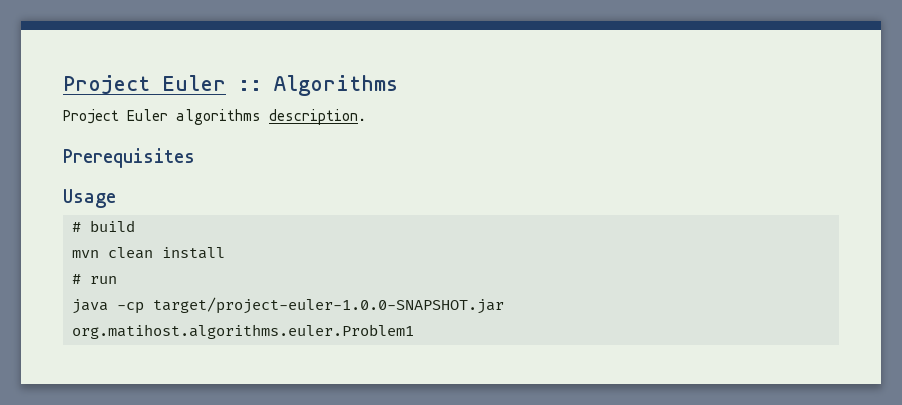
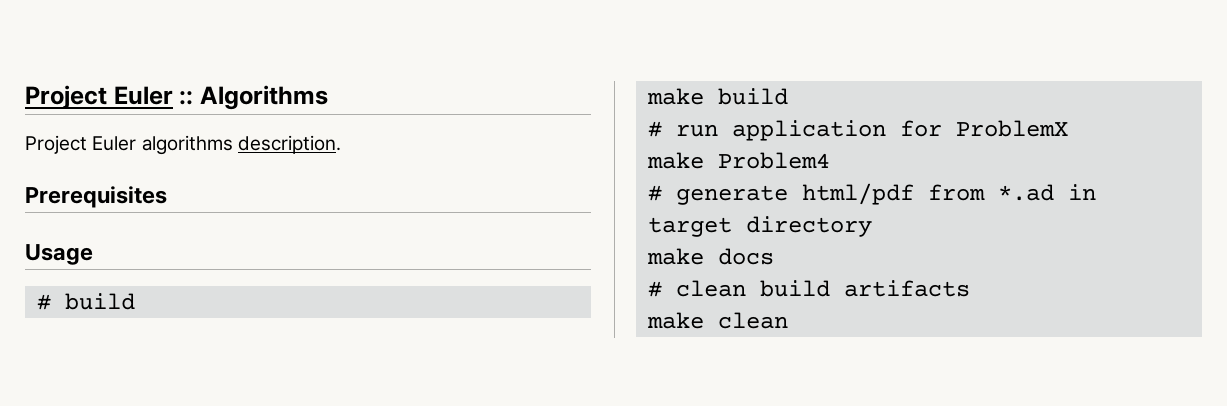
[72,247,225,259] mvn clean install -> [646,88,788,105] make build
[72,297,504,314] [72,324,414,339] // java -cp target/project-euler-1.0.0-SNAPSHOT.jar org.matihost.algorithms.euler.Problem1 -> [731,120,1068,141] [646,152,830,169] [647,183,1096,205] [647,216,872,237] [646,248,774,265] [647,280,970,297] [646,312,788,329] application for ProblemX // make Problem4 // # generate html/pdf from *.ad in target directory // make docs // # clean build artifacts // make clean

